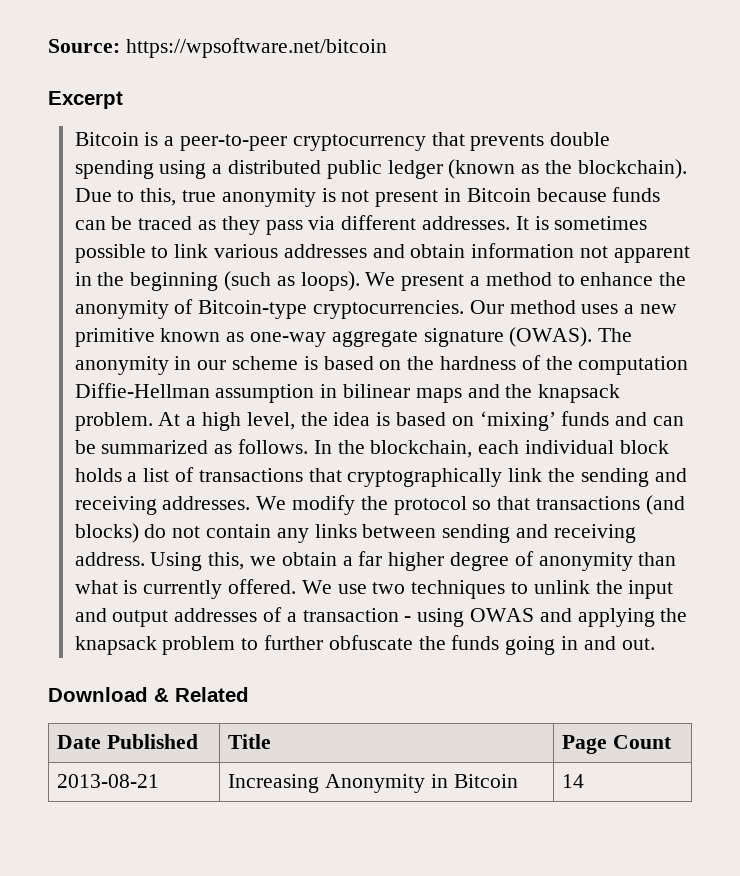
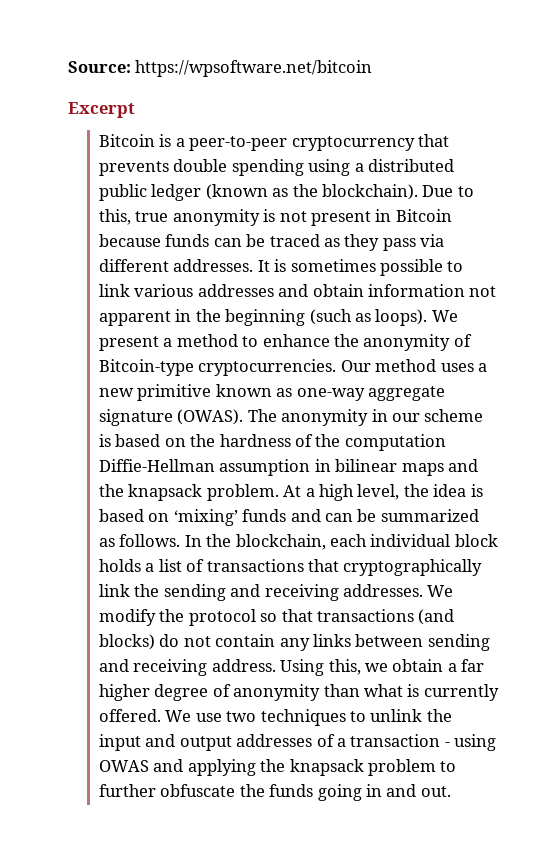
[48,687,249,702] [57,734,198,749] [228,734,272,749] [562,735,672,754] [57,774,160,788] [228,774,518,793] [562,774,585,788] // Download & Related // Date Published | Title | Page Count // 2013-08-21 | Increasing Anonymity in Bitcoin | 14 -> (451, 791) none

